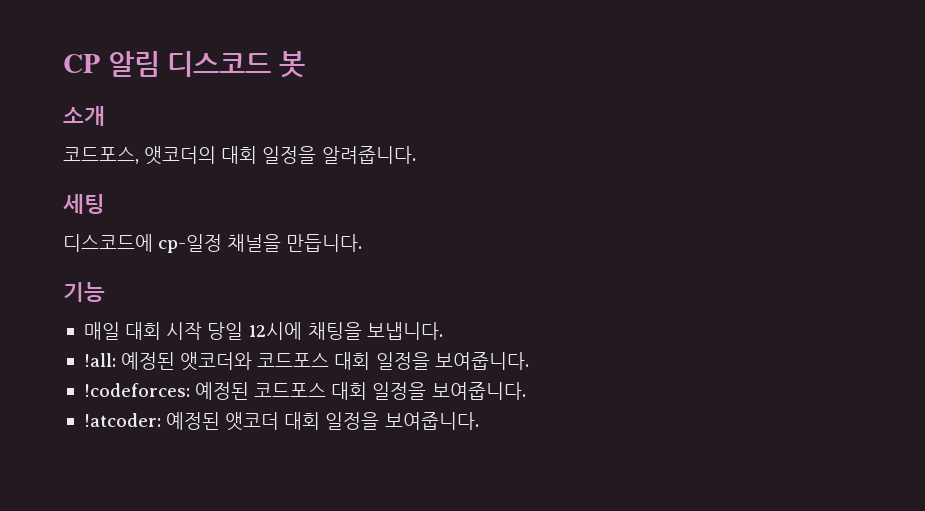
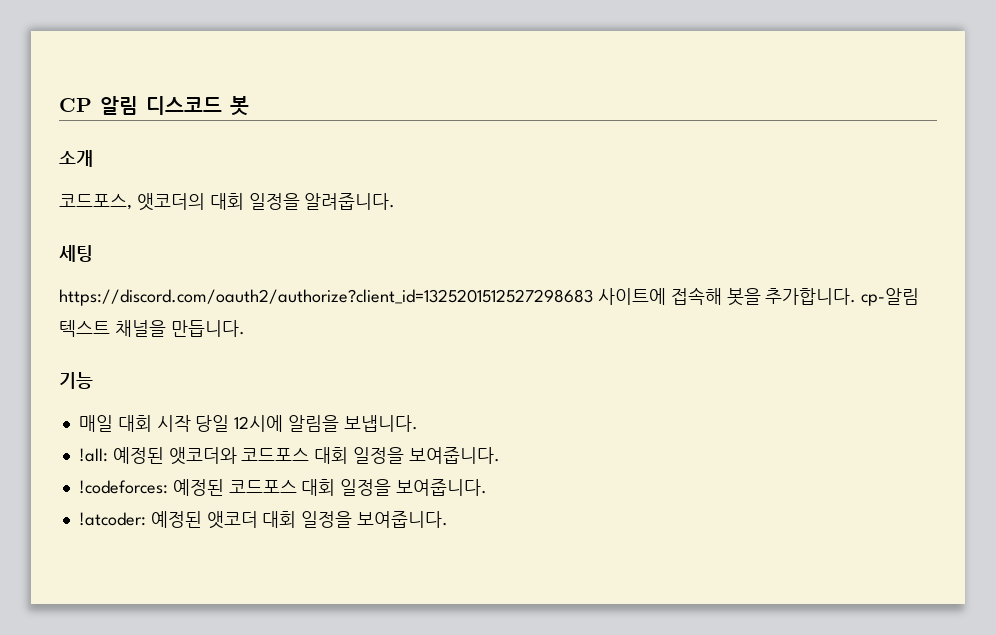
[63,234,223,253] 디스코드에 cp-일정 -> [59,287,920,306] [59,320,110,337] https://discord.com/oauth2/authorize?client_id=1325201512527298683 사이트에 접속해 봇을 추가합니다. cp-알림 텍스트
[307,322,362,340] 채팅을 -> [288,415,340,432] 알림을

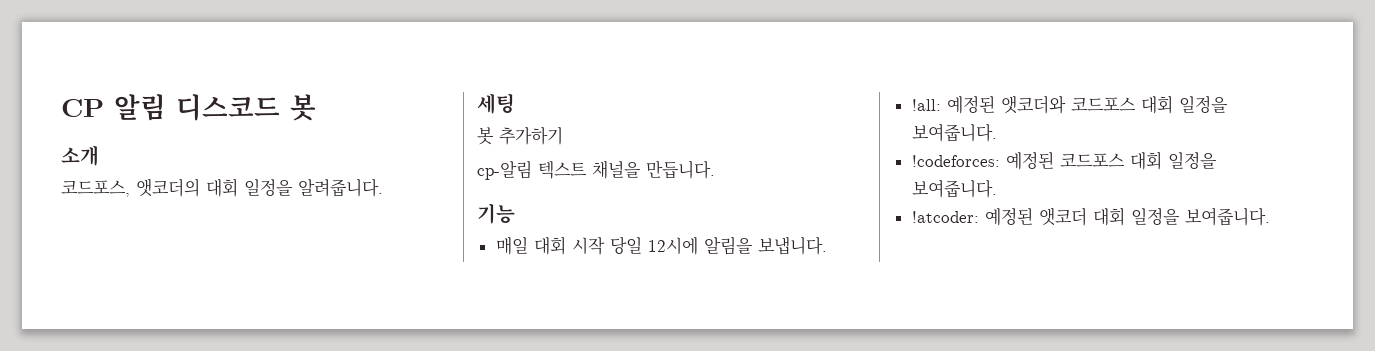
[59,287,857,306] https://discord.com/oauth2/authorize?client_id=1325201512527298683 사이트에 접속해 봇을 추가합니다. -> [477,127,563,145] 봇 추가하기 //

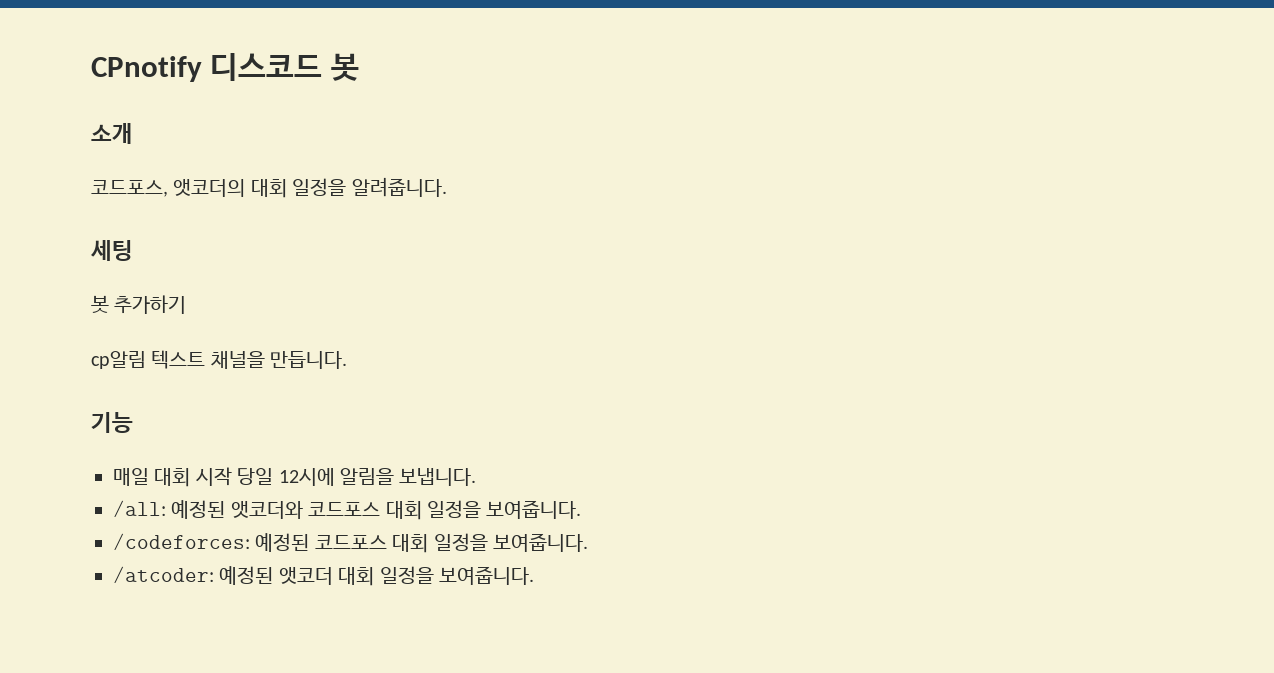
[61,94,166,121] CP 알림 -> [91,56,202,82] CPnotify
[477,160,532,180] cp-알림 -> [91,351,146,369] cp알림
[911,99,941,111] !all: -> [113,500,166,517] /all:
[911,155,1000,167] !codeforces: -> [113,533,250,550] /codeforces:
[911,211,979,223] !atcoder: -> [113,566,214,583] /atcoder:

